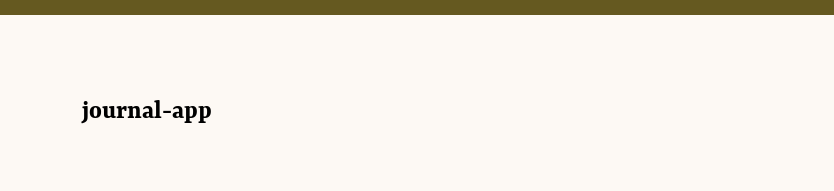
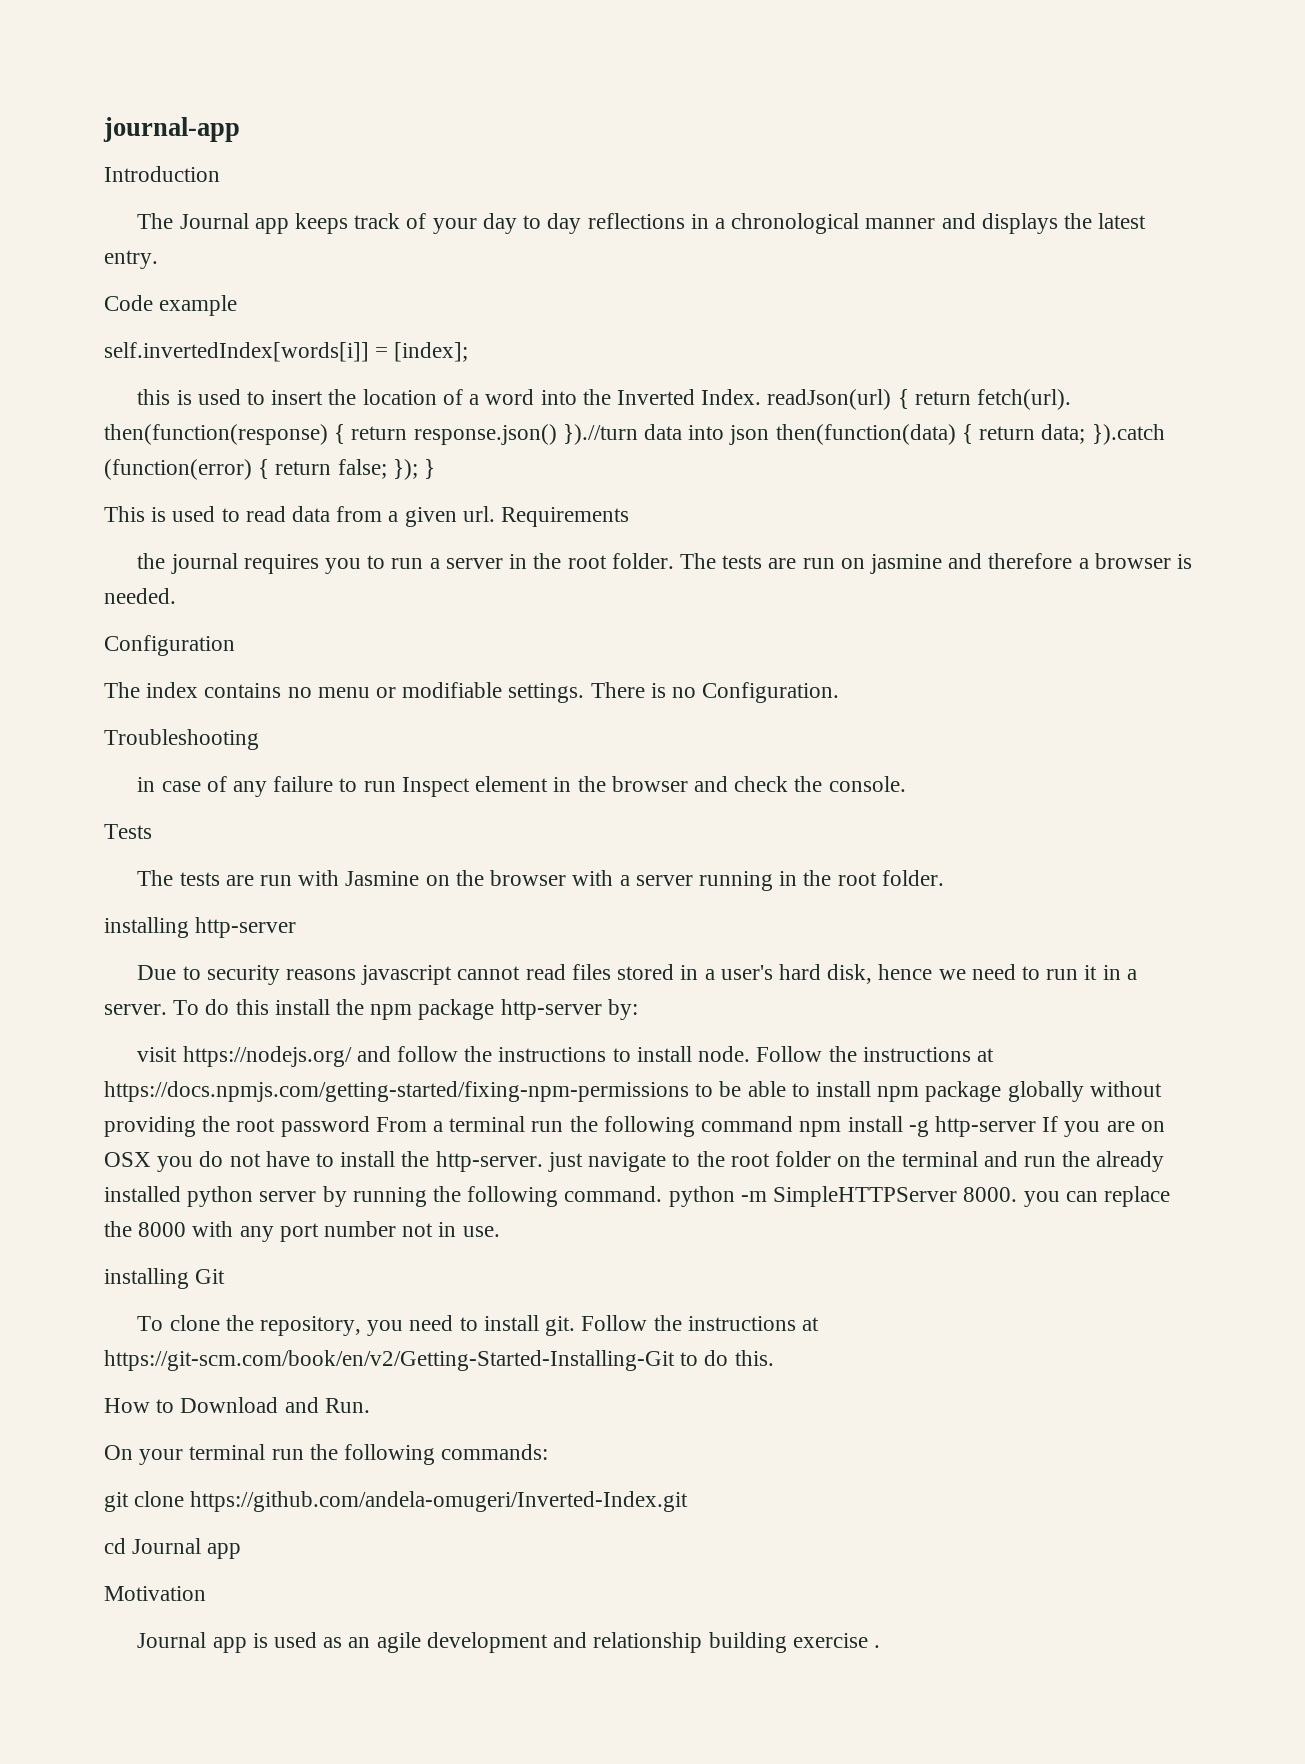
(212, 112) none -> [104,166,220,182] [137,213,1147,234] [104,250,158,269] [104,295,238,316] [104,342,469,362] [137,389,1071,410] [104,424,1165,445] [104,459,436,480] [104,506,630,527] [137,553,1193,574] [104,588,176,604] [104,635,235,656] [104,682,840,703] [104,729,259,750] [137,776,906,797] [104,824,152,839] [137,870,944,891] [104,917,297,938] [137,964,1137,985] [104,999,638,1020] [137,1046,994,1067] [104,1081,1162,1102] [104,1116,1165,1137] [104,1151,1165,1172] [104,1186,1170,1207] [104,1221,500,1242] [104,1268,226,1289] [137,1315,819,1336] [104,1350,774,1371] [104,1397,370,1413] [104,1444,549,1465] [104,1491,689,1512] [104,1538,242,1559] [104,1586,206,1601] [137,1632,880,1653] // Introduction // The Journal app keeps track of your day to day reflections in a chronological manner and displays the latest entry. // Code example // self.invertedIndex[words[i]] = [index]; // this is used to insert the location of a word into the Inverted Index. readJson(url) { return fetch(url). then(function(response) { return response.json() }).//turn data into json then(function(data) { return data; }).catch (function(error) { return false; }); } // This is used to read data from a given url. Requirements // the journal requires you to run a server in the root folder. The tests are run on jasmine and therefore a browser is needed. // Configuration // The index contains no menu or modifiable settings. There is no Configuration. // Troubleshooting // in case of any failure to run Inspect element in the browser and check the console. // Tests // The tests are run with Jasmine on the browser with a server running in the root folder. // installing http-server // Due to security reasons javascript cannot read files stored in a user's hard disk, hence we need to run it in a server. To do this install the npm package http-server by: // visit https://nodejs.org/ and follow the instructions to install node. Follow the instructions at https://docs.npmjs.com/getting-started/fixing-npm-permissions to be able to install npm package globally without providing the root password From a terminal run the following command npm install -g http-server If you are on OSX you do not have to install the http-server. just navigate to the root folder on the terminal and run the already installed python server by running the following command. python -m SimpleHTTPServer 8000. you can replace the 8000 with any port number not in use. // installing Git // To clone the repository, you need to install git. Follow the instructions at https://git-scm.com/book/en/v2/Getting-Started-Installing-Git to do this. // How to Download and Run. // On your terminal run the following commands: // git clone https://github.com/andela-omugeri/Inverted-Index.git // cd Journal app // Motivation // Journal app is used as an agile development and relationship building exercise .

